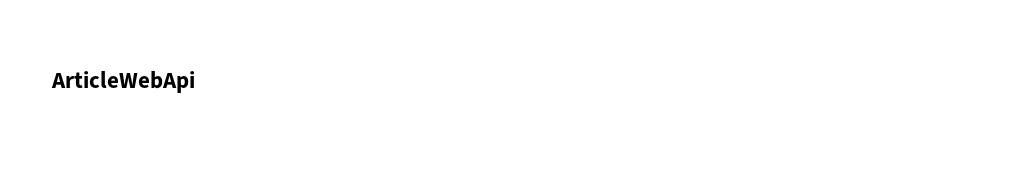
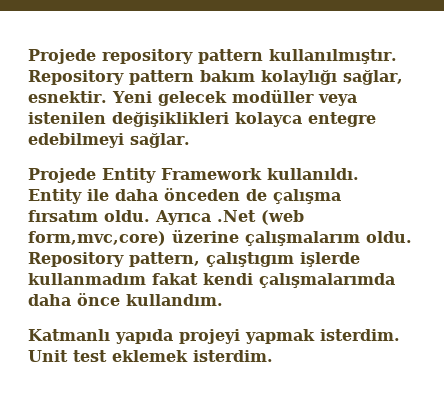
[51,71,195,93] ArticleWebApi -> [28,49,397,64] [28,70,403,85] [28,90,357,106] [28,112,376,127] [28,133,190,148] [28,168,359,183] [28,188,341,204] [28,210,304,225] [28,230,412,246] [28,252,360,267] [28,273,395,288] [28,293,223,306] [28,329,400,344] [28,350,273,362] Projede repository pattern kullanılmıştır. Repository pattern bakım kolaylığı sağlar, esnektir. Yeni gelecek modüller veya istenilen değişiklikleri kolayca entegre edebilmeyi sağlar. // Projede Entity Framework kullanıldı. Entity ile daha önceden de çalışma fırsatım oldu. Ayrıca .Net (web form,mvc,core) üzerine çalışmalarım oldu. Repository pattern, çalıştıgım işlerde kullanmadım fakat kendi çalışmalarımda daha önce kullandım. // Katmanlı yapıda projeyi yapmak isterdim. Unit test eklemek isterdim.

